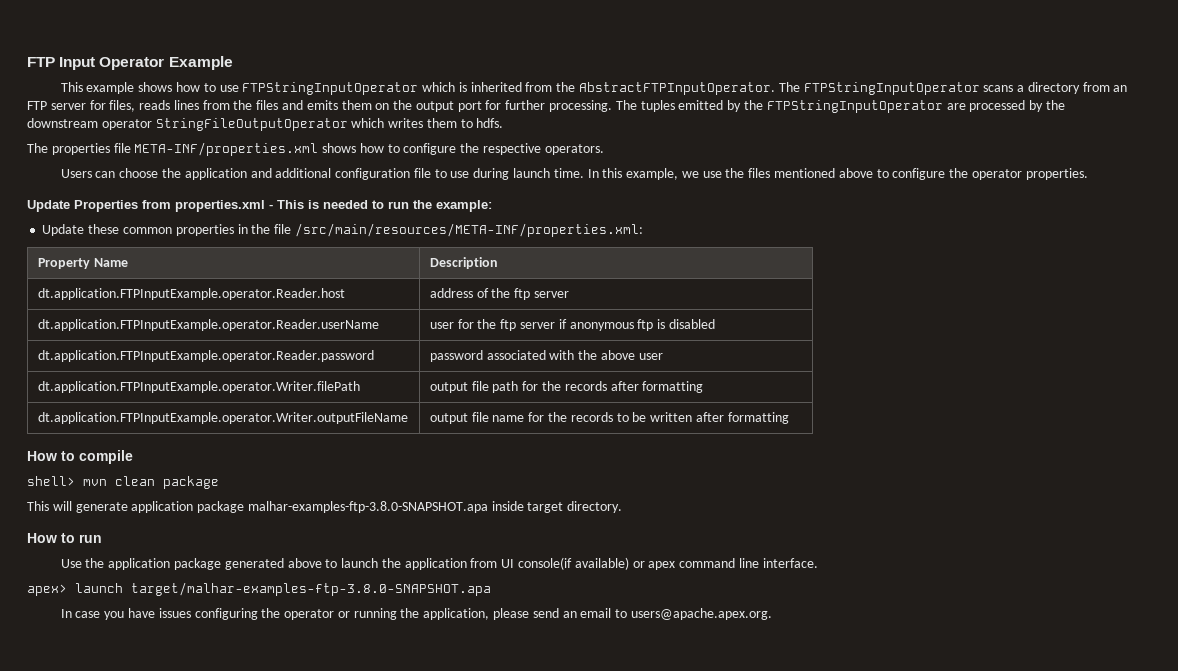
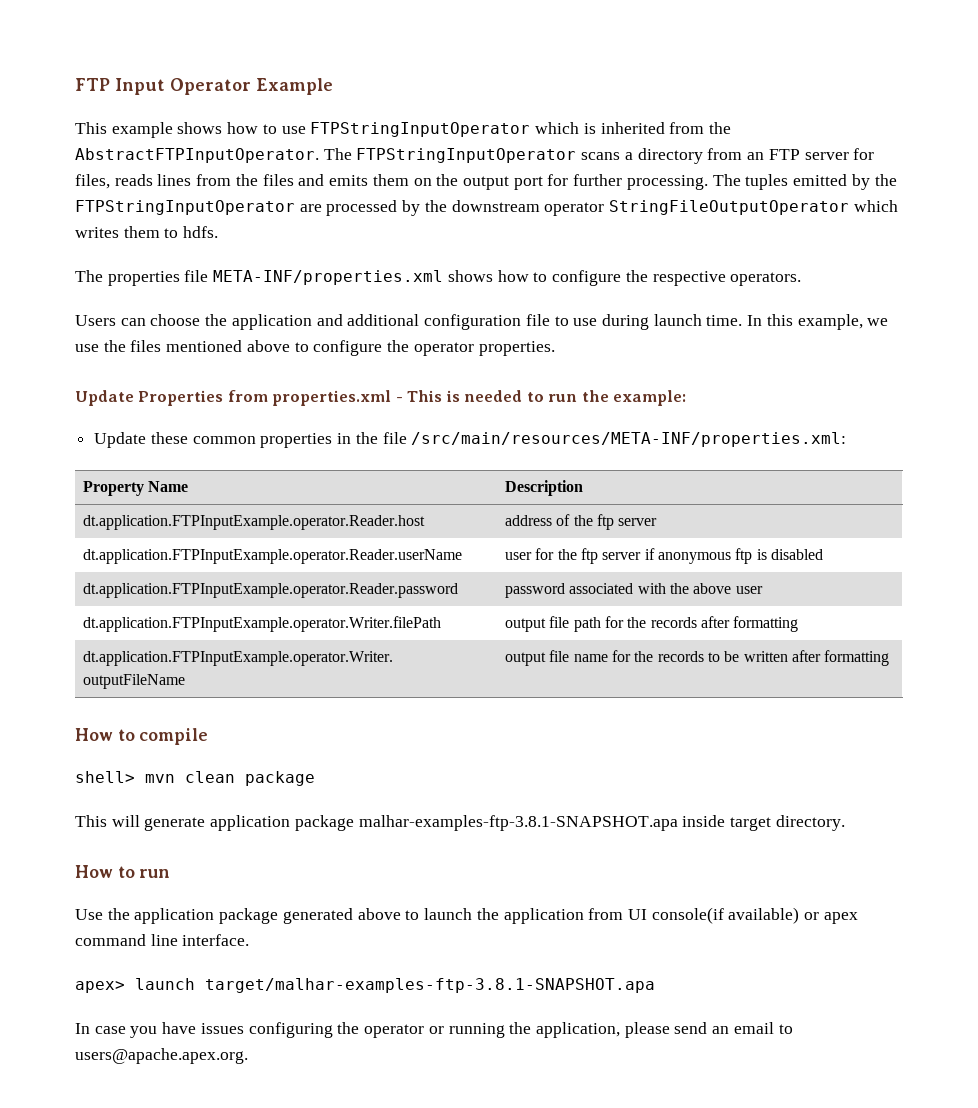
[247,501,488,513] malhar-examples-ftp-3.8.0-SNAPSHOT.apa -> [358,815,678,831] malhar-examples-ftp-3.8.1-SNAPSHOT.apa
[131,582,491,596] target/malhar-examples-ftp-3.8.0-SNAPSHOT.apa -> [205,978,655,993] target/malhar-examples-ftp-3.8.1-SNAPSHOT.apa

